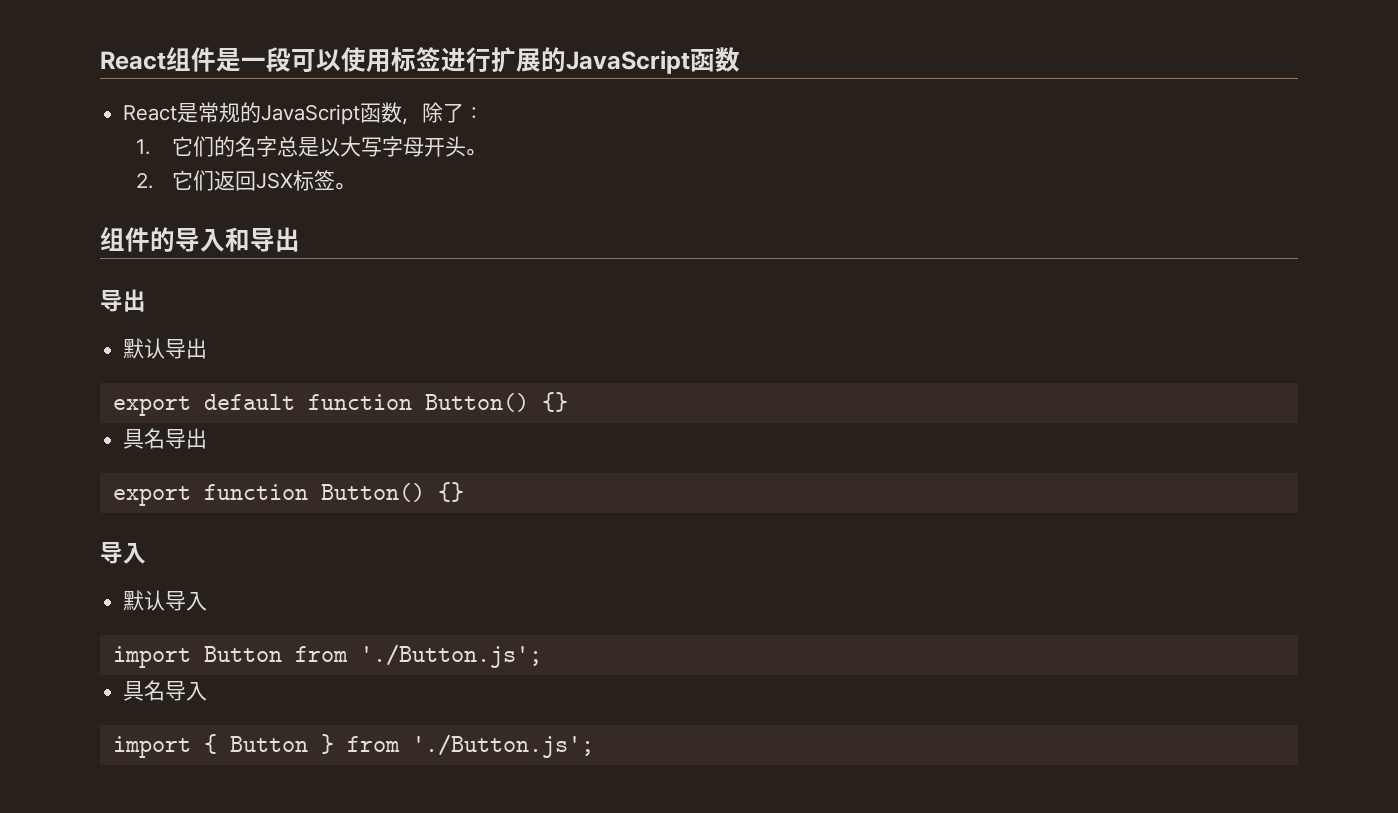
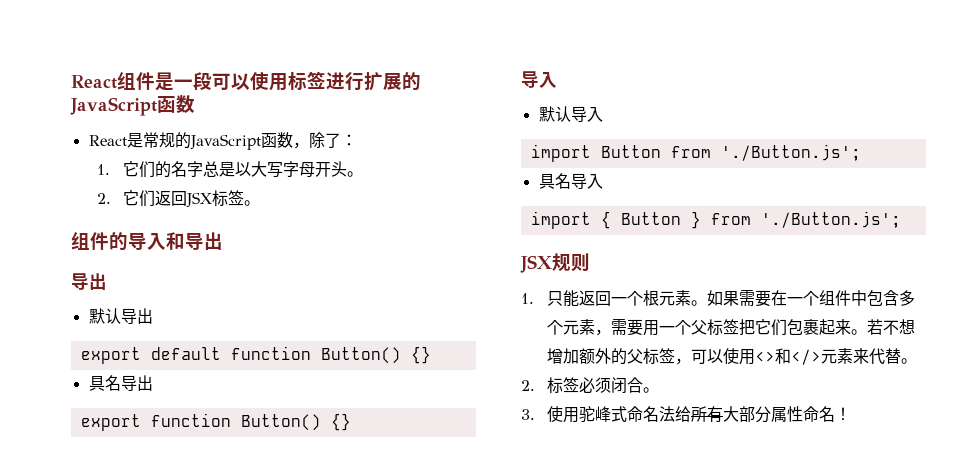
(594, 746) none -> [520,253,590,273] [521,290,915,307] [546,319,915,336] [546,348,917,365] [521,377,659,394] [521,406,851,423] // JSX规则 // 1.只能返回一个根元素。如果需要在一个组件中包含多个元素，需要用一个父标签把它们包裹起来。若不想增加额外的父标签，可以使用<>和</>元素来代替。 // 2.标签必须闭合。 // 3.使用驼峰式命名法给所有大部分属性命名！

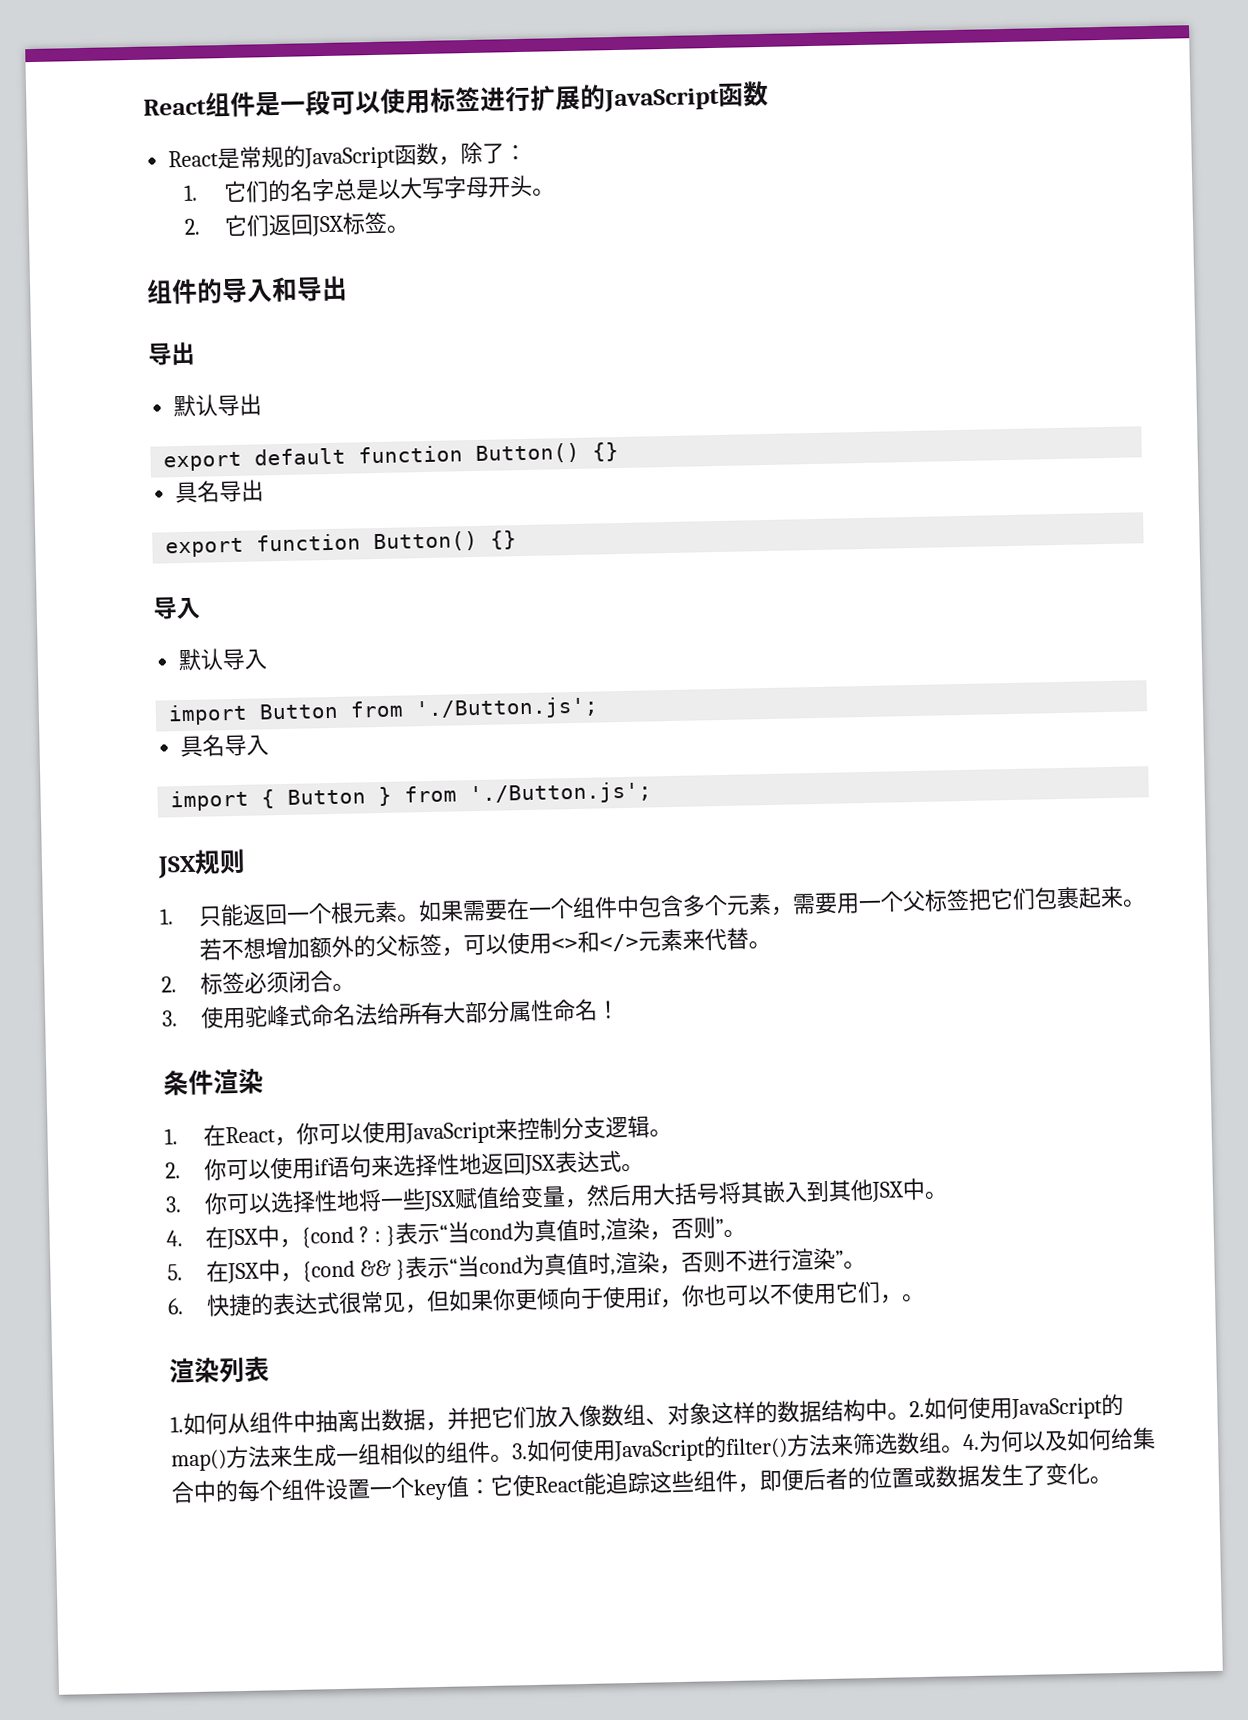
(851, 414) none -> [163,1068,264,1096] [164,1115,673,1147] [165,1150,645,1181] [165,1177,949,1215] [166,1216,747,1250] [167,1247,867,1284] [167,1280,926,1317] [169,1356,270,1384] [170,1393,1124,1436] [171,1427,1156,1472] [171,1462,1112,1504] // 条件渲染 // 1.在React，你可以使用JavaScript来控制分支逻辑。 // 2.你可以使用if语句来选择性地返回JSX表达式。 // 3.你可以选择性地将一些JSX赋值给变量，然后用大括号将其嵌入到其他JSX中。 // 4.在JSX中，{cond ? : }表示“当cond为真值时,渲染，否则”。 // 5.在JSX中，{cond && }表示“当cond为真值时,渲染，否则不进行渲染”。 // 6.快捷的表达式很常见，但如果你更倾向于使用if，你也可以不使用它们，。 // 渲染列表 // 1.如何从组件中抽离出数据，并把它们放入像数组、对象这样的数据结构中。2.如何使用JavaScript的map()方法来生成一组相似的组件。3.如何使用JavaScript的filter()方法来筛选数组。4.为何以及如何给集合中的每个组件设置一个key值：它使React能追踪这些组件，即便后者的位置或数据发生了变化。

